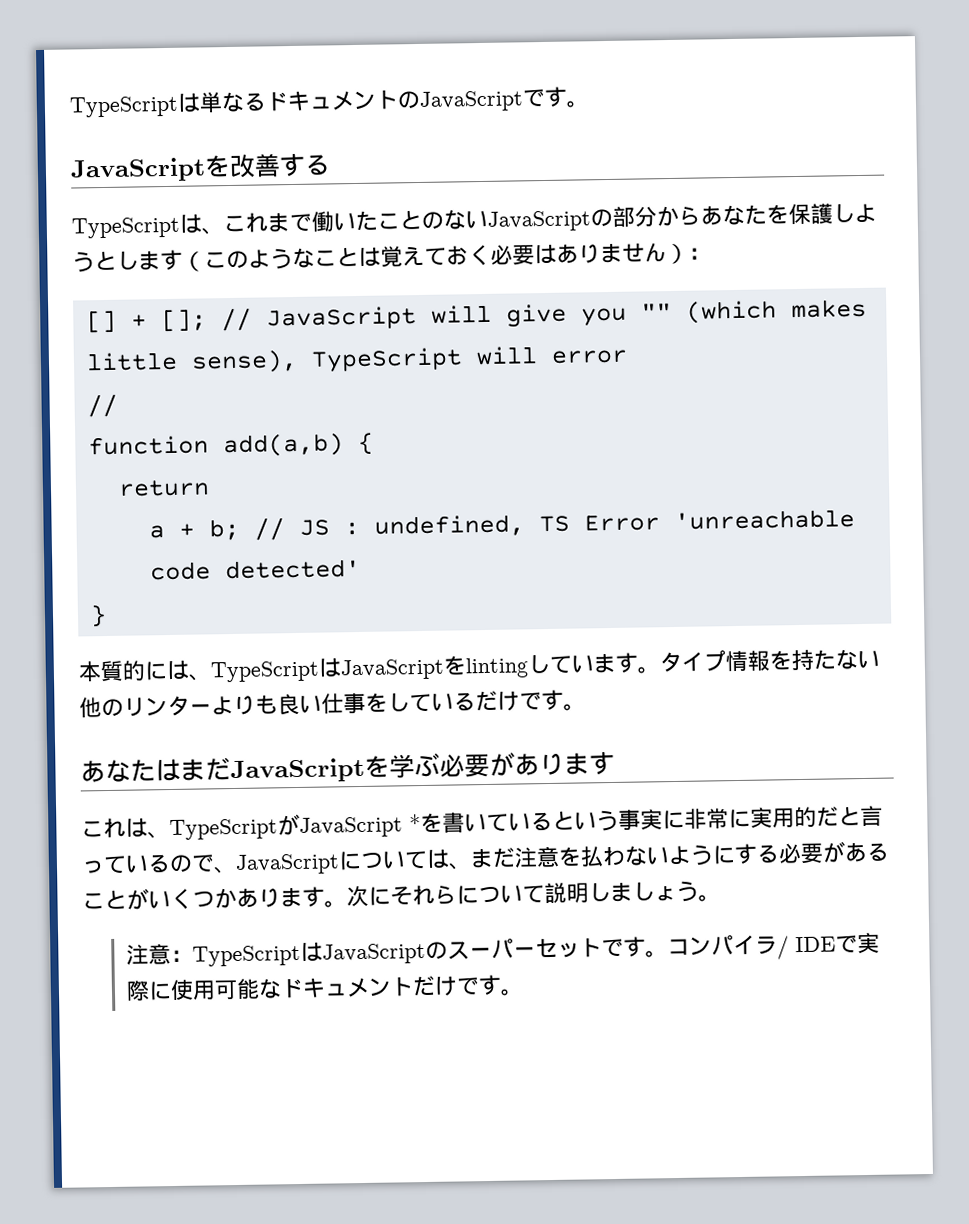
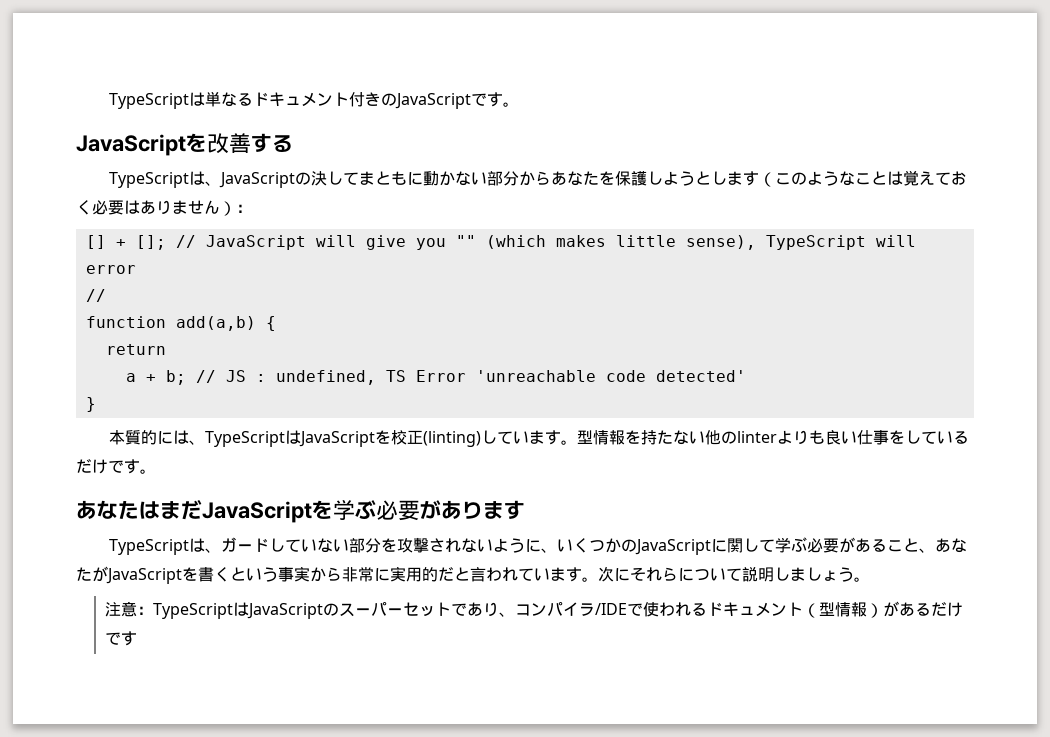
(399, 99) none -> [348,92,381,107] 付き
[223,208,613,233] これまで働いたことのないJavaScriptの -> [218,171,487,188] JavaScriptの決してまともに動かない
[465,657,529,679] linting -> [390,430,481,447] 校正(linting)
[659,650,726,673] タイプ -> [576,430,593,444] 型
[123,695,212,717] リンター -> [736,431,777,443] linter
[81,811,553,841] これは、TypeScriptがJavaScript *を書いている -> [108,537,967,555] [76,566,230,584] TypeScriptは、ガードしていない部分を攻撃されないように、いくつかのJavaScriptに関して学ぶ必要があること、あなたがJavaScriptを書く
[662,809,685,830] に -> [310,567,342,582] から
[81,841,890,875] [82,887,281,911] っているので、JavaScriptについては、まだ注意を払わないようにする必要があることがいくつかあり -> [486,567,550,581] われてい
[622,936,668,958] す。 -> [466,602,515,617] あり、
[776,932,880,960] [125,974,524,1001] / IDEで実際に使用可能なドキュメントだけです。 -> [594,601,963,618] [104,631,137,646] /IDEで使われるドキュメント（型情報）があるだけです

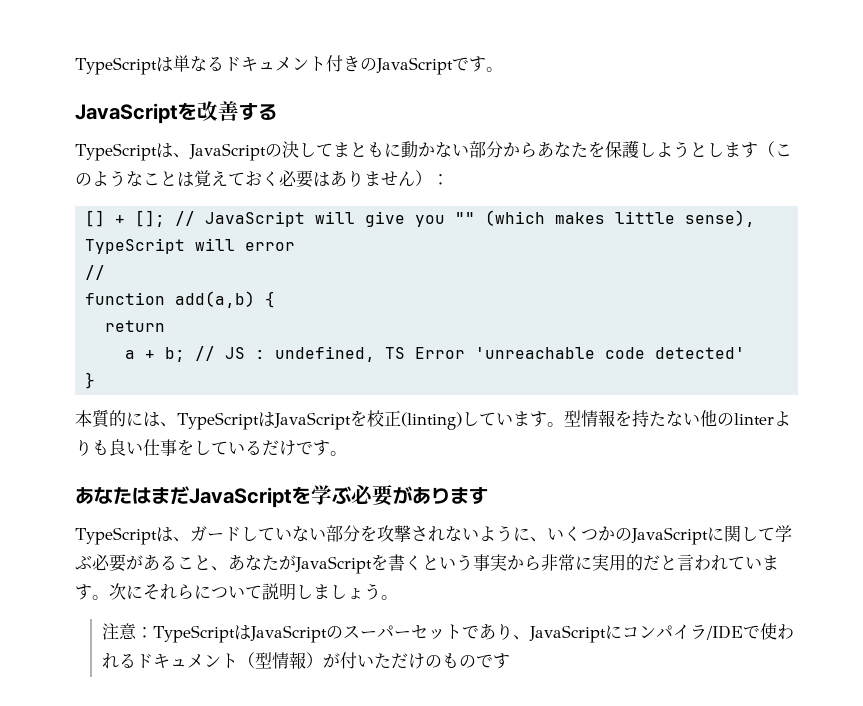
(515, 614) none -> [528,625,622,643] JavaScriptに
[898,602,963,617] あるだけ -> [339,652,476,669] 付いただけのもの

